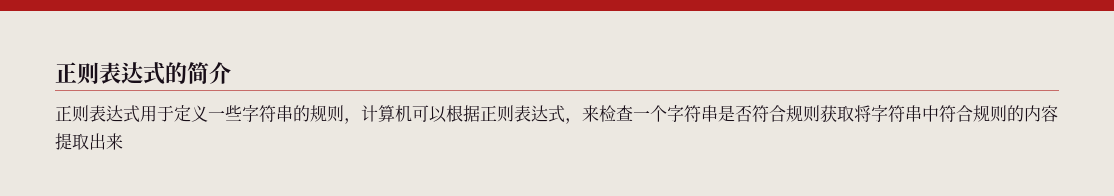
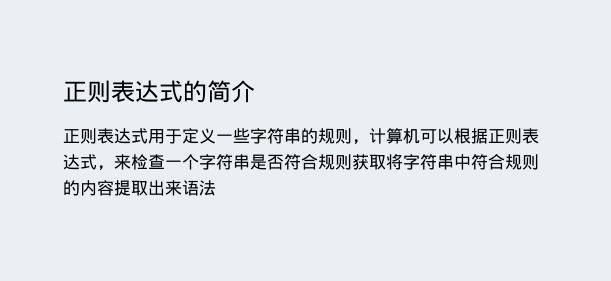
(123, 141) none -> [182,180,216,196] 语法

